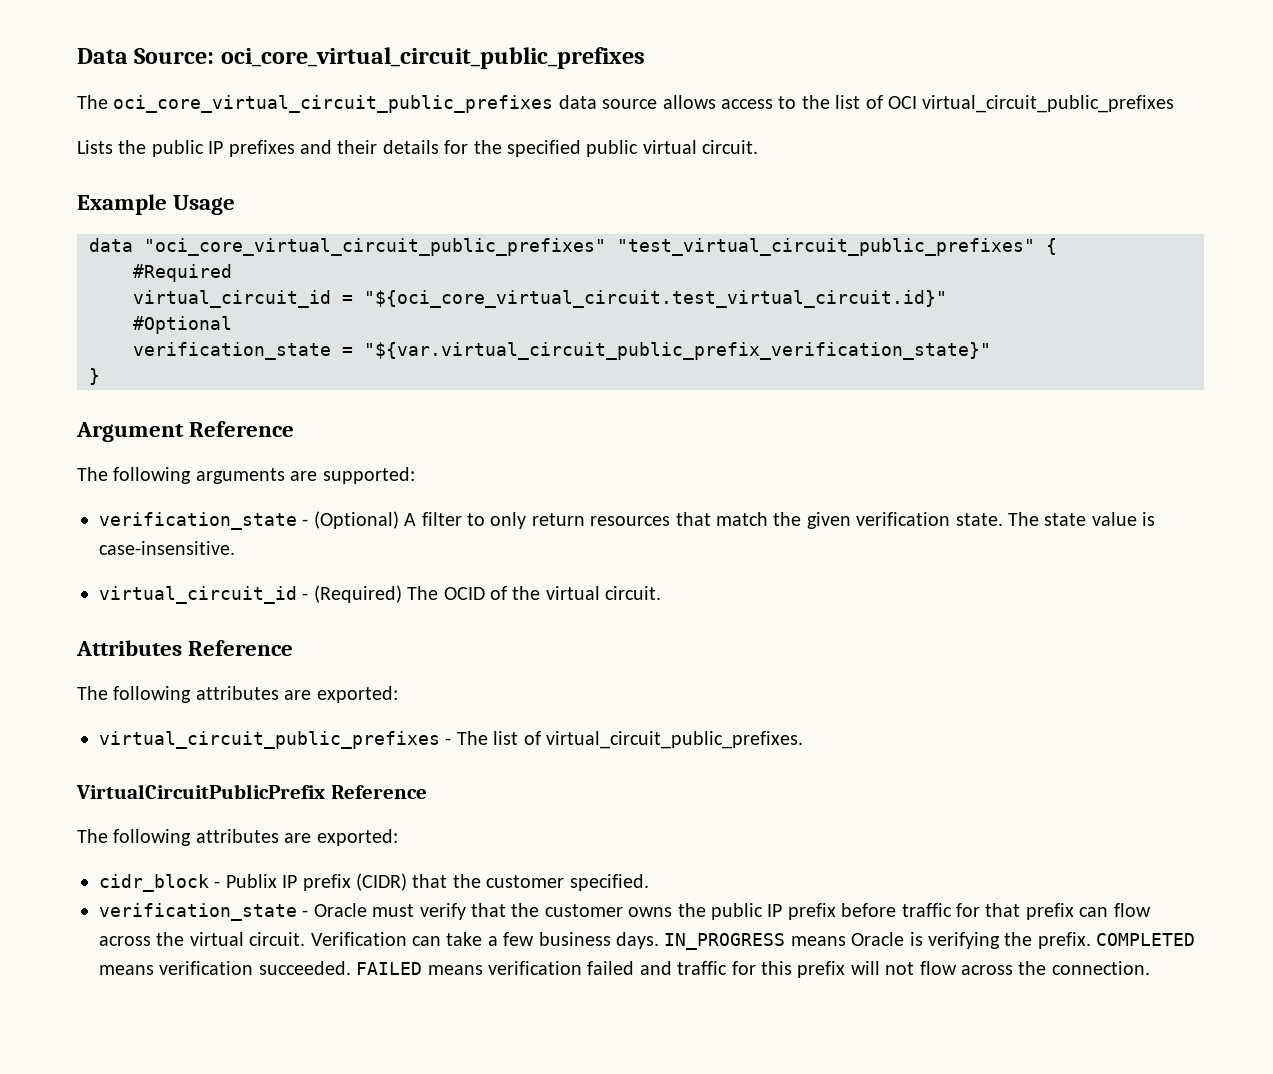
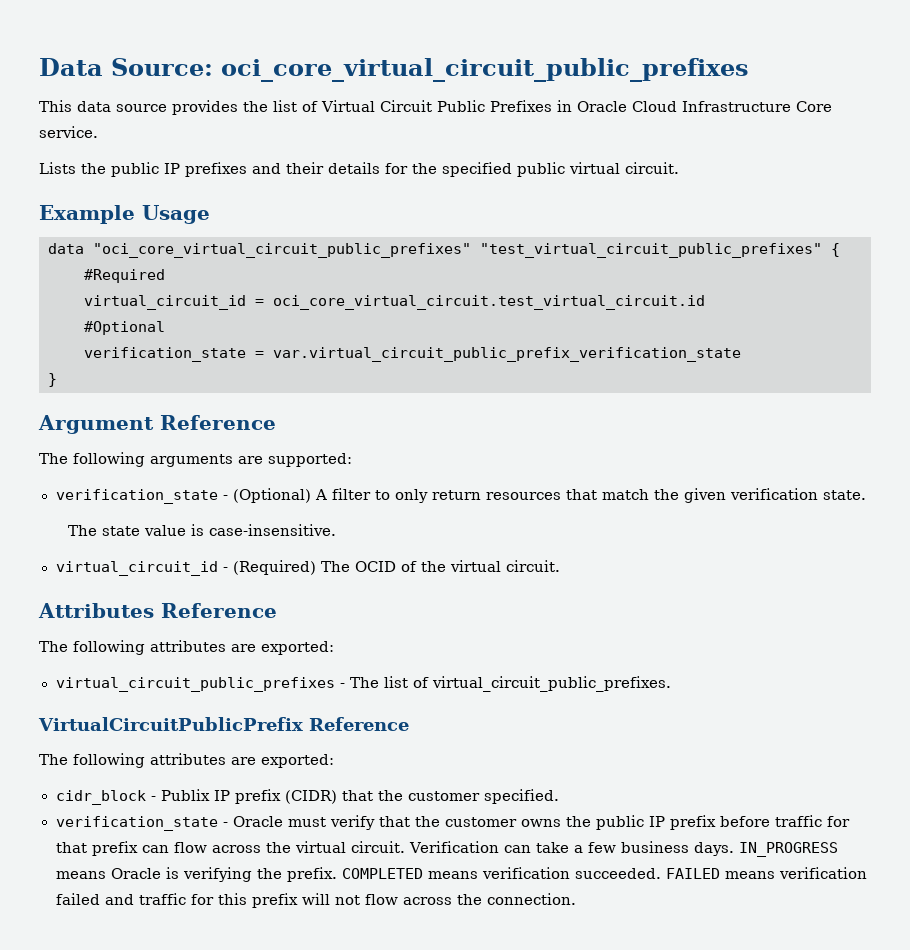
[77,95,1175,113] The oci_core_virtual_circuit_public_prefixes data source allows access to the list of OCI virtual_circuit_public_prefixes -> [39,100,832,115] [39,126,98,138] This data source provides the list of Virtual Circuit Public Prefixes in Oracle Cloud Infrastructure Core service.
[364,290,947,308] "${oci_core_virtual_circuit.test_virtual_circuit.id}" -> [273,295,705,310] oci_core_virtual_circuit.test_virtual_circuit.id
[364,342,991,360] "${var.virtual_circuit_public_prefix_verification_state}" -> [273,347,741,362] var.virtual_circuit_public_prefix_verification_state
(1003, 519) none -> (866, 495) //

